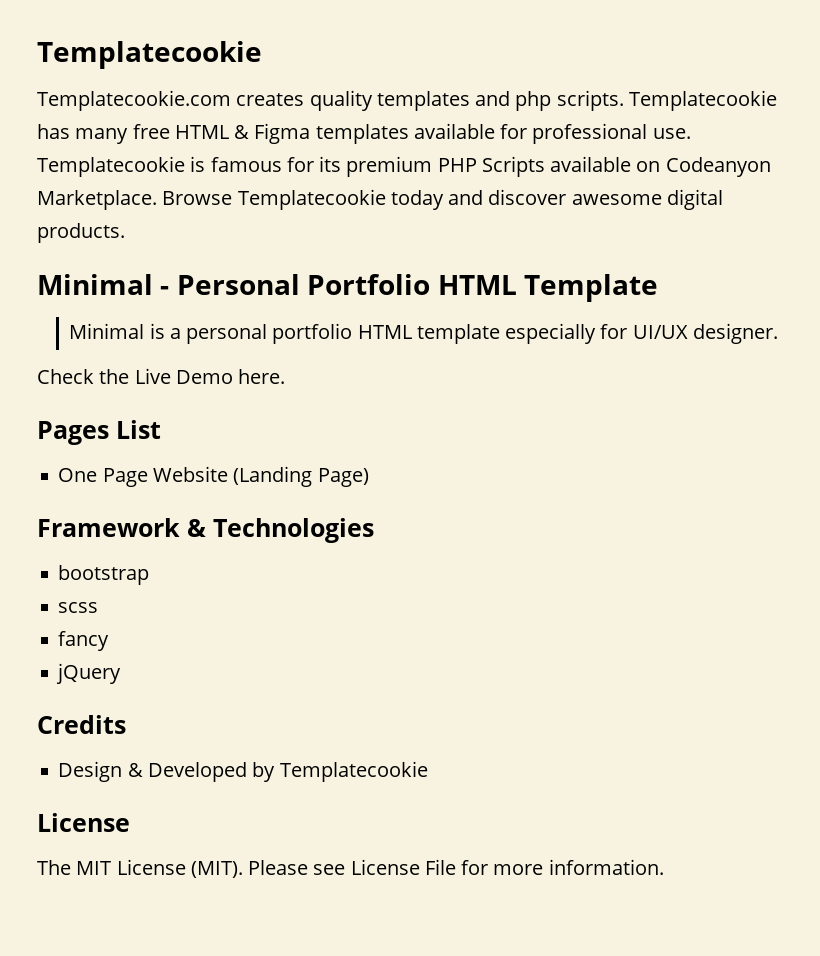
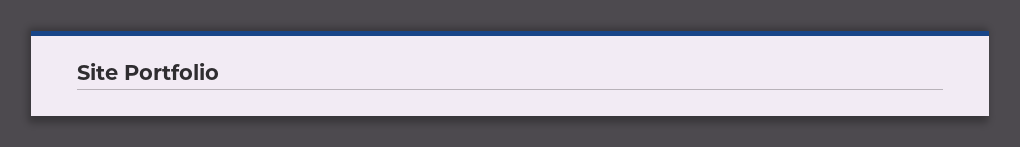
[37,41,262,69] [37,90,777,111] [37,123,691,144] [37,156,771,177] [37,189,723,210] [37,223,125,243] [37,274,659,302] [69,323,778,344] [37,368,286,384] [37,420,161,445] [58,466,369,487] [37,518,374,543] [58,565,150,585] [58,602,99,613] [58,631,110,651] [56,663,122,684] [37,715,126,734] [58,761,428,782] [37,813,130,832] [37,859,664,878] Templatecookie // Templatecookie.com creates quality templates and php scripts. Templatecookie has many free HTML & Figma templates available for professional use. Templatecookie is famous for its premium PHP Scripts available on Codeanyon Marketplace. Browse Templatecookie today and discover awesome digital products. // Minimal - Personal Portfolio HTML Template // Minimal is a personal portfolio HTML template especially for UI/UX designer. // Check the Live Demo here. // Pages List // One Page Website (Landing Page) // Framework & Technologies // bootstrap // scss // fancy // jQuery // Credits // Design & Developed by Templatecookie // License // The MIT License (MIT). Please see License File for more information. -> [77,63,219,80] Site Portfolio

